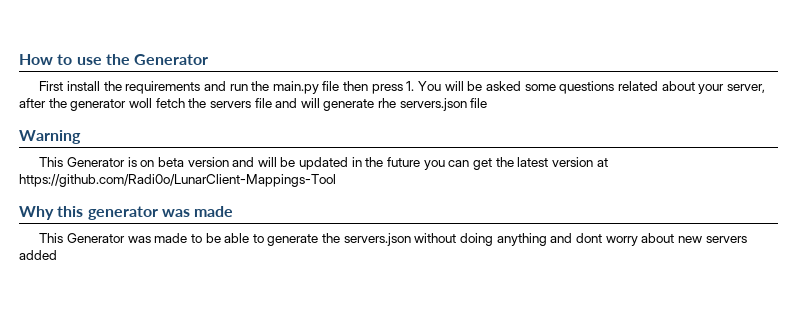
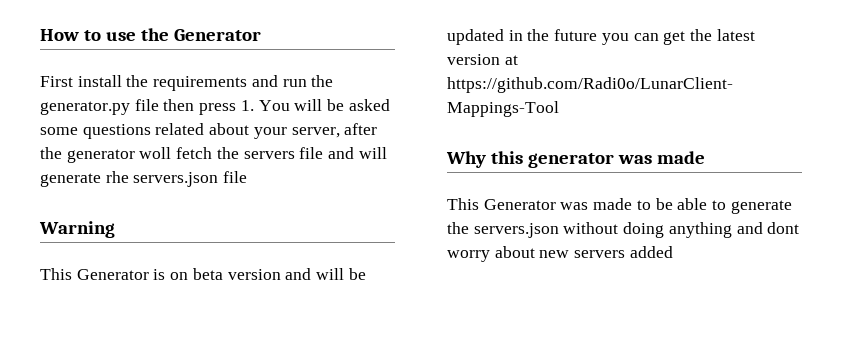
[272,81,319,94] main.py -> [40,101,130,115] generator.py

